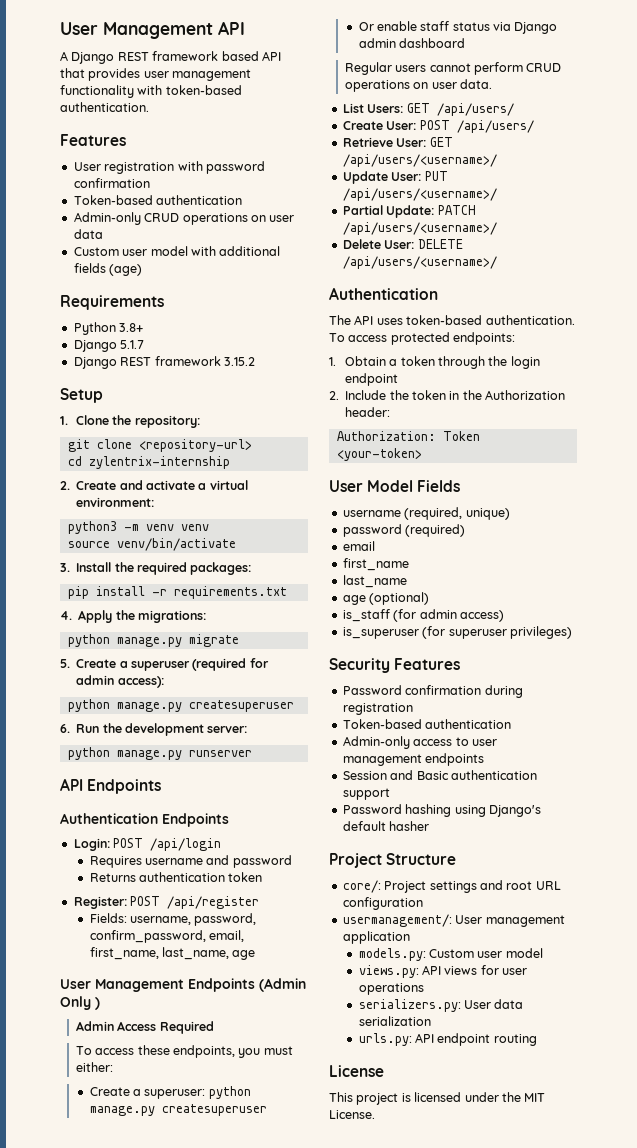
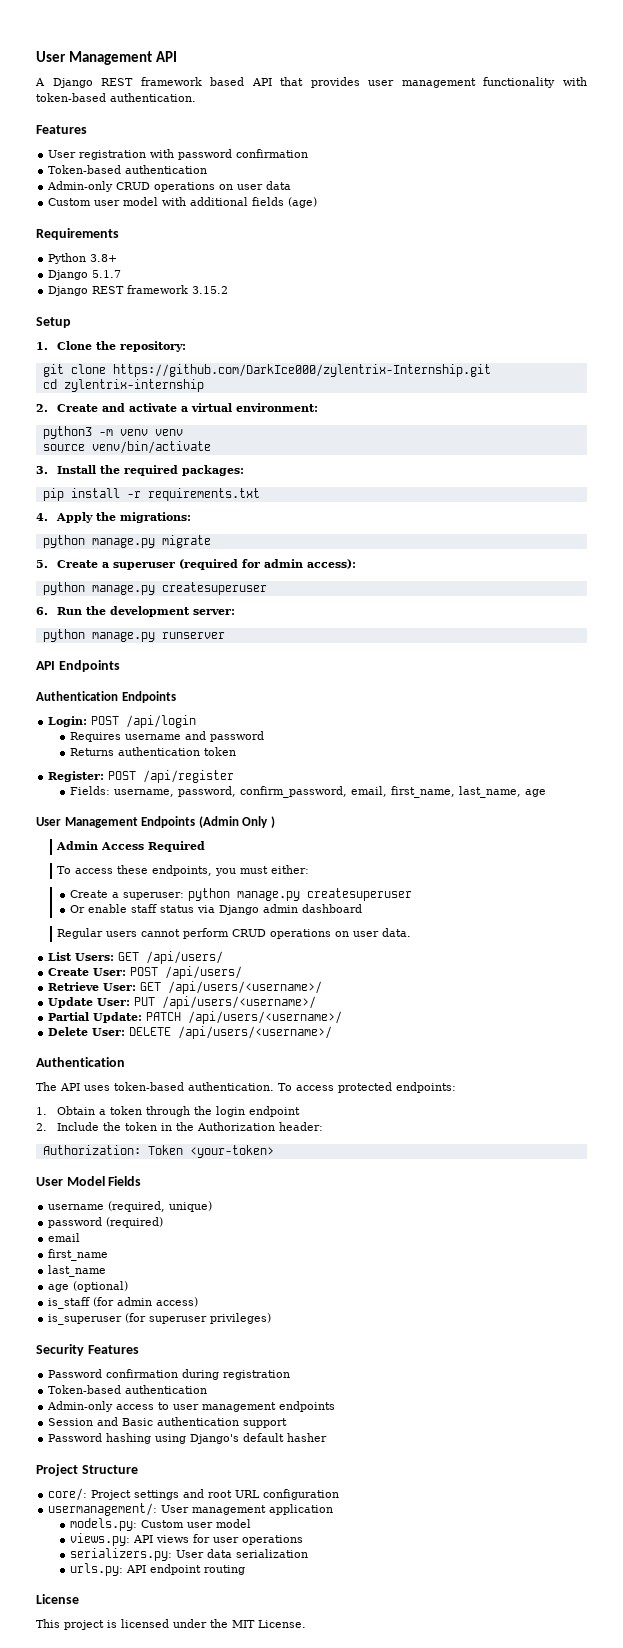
[138,439,252,452] <repository-url> -> [112,364,491,377] https://github.com/DarkIce000/zylentrix-Internship.git

